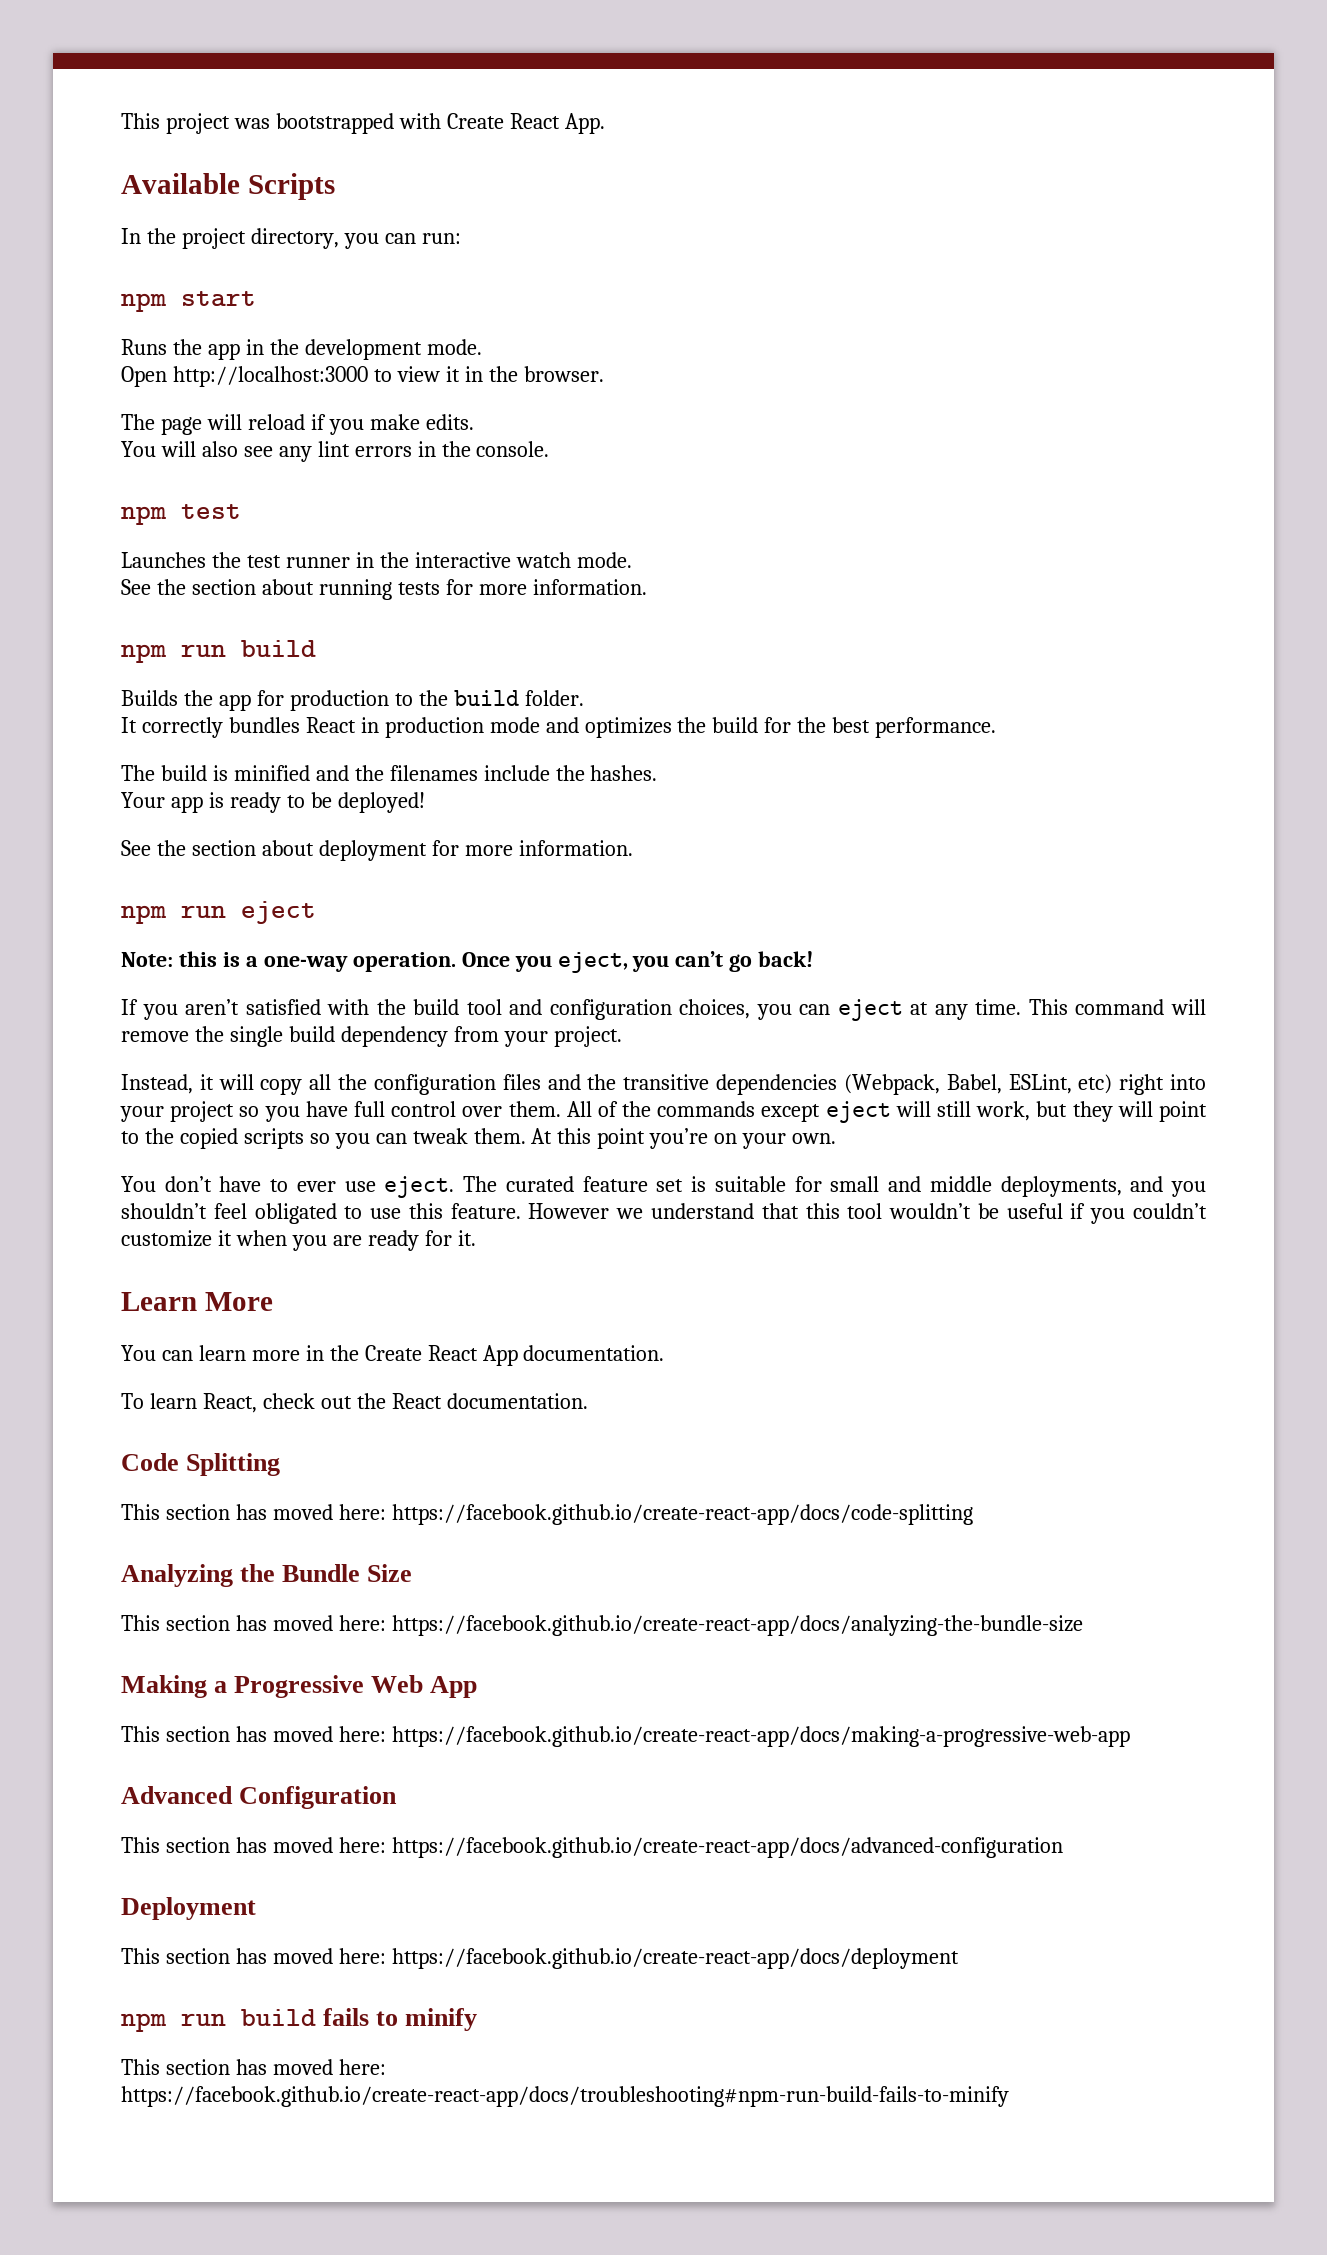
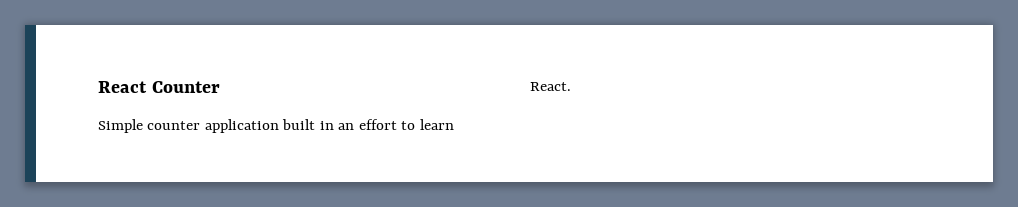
[121,113,605,134] [121,173,335,200] [121,228,461,249] [121,291,256,312] [121,339,482,360] [121,366,604,387] [121,414,474,435] [121,441,550,462] [121,504,241,525] [121,552,632,568] [121,579,647,600] [121,640,316,663] [121,690,584,711] [121,717,997,738] [121,765,658,781] [121,792,425,813] [121,840,633,861] [121,901,316,924] [121,951,814,973] [121,999,1206,1021] [121,1026,622,1047] [121,1074,1207,1095] [120,1101,1207,1123] [121,1128,837,1149] [121,1176,1206,1198] [121,1203,1208,1224] [121,1230,476,1251] [121,1292,273,1311] [121,1345,665,1366] [121,1393,588,1413] [121,1453,281,1476] [121,1504,973,1525] [121,1564,413,1587] [121,1615,1083,1636] [121,1675,478,1698] [121,1726,1130,1747] [121,1786,398,1809] [121,1837,1063,1858] [121,1897,256,1920] [121,1948,959,1969] [121,2008,478,2032] [121,2059,386,2075] [121,2086,1009,2107] This project was bootstrapped with Create React App. // Available Scripts // In the project directory, you can run: // npm start // Runs the app in the development mode. // Open http://localhost:3000 to view it in the browser. // The page will reload if you make edits. // You will also see any lint errors in the console. // npm test // Launches the test runner in the interactive watch mode. // See the section about running tests for more information. // npm run build // Builds the app for production to the build folder. // It correctly bundles React in production mode and optimizes the build for the best performance. // The build is minified and the filenames include the hashes. // Your app is ready to be deployed! // See the section about deployment for more information. // npm run eject // Note: this is a one-way operation. Once you eject, you can’t go back! // If you aren’t satisfied with the build tool and configuration choices, you can eject at any time. This command will remove the single build dependency from your project. // Instead, it will copy all the configuration files and the transitive dependencies (Webpack, Babel, ESLint, etc) right into your project so you have full control over them. All of the commands except eject will still work, but they will point to the copied scripts so you can tweak them. At this point you’re on your own. // You don’t have to ever use eject. The curated feature set is suitable for small and middle deployments, and you shouldn’t feel obligated to use this feature. However we understand that this tool wouldn’t be useful if you couldn’t customize it when you are ready for it. // Learn More // You can learn more in the Create React App documentation. // To learn React, check out the React documentation. // Code Splitting // This section has moved here: https://facebook.github.io/create-react-app/docs/code-splitting // Analyzing the Bundle Size // This section has moved here: https://facebook.github.io/create-react-app/docs/analyzing-the-bundle-size // Making a Progressive Web App // This section has moved here: https://facebook.github.io/create-react-app/docs/making-a-progressive-web-app // Advanced Configuration // This section has moved here: https://facebook.github.io/create-react-app/docs/advanced-configuration // Deployment // This section has moved here: https://facebook.github.io/create-react-app/docs/deployment // npm run build fails to minify // This section has moved here: https://facebook.github.io/create-react-app/docs/troubleshooting#npm-run-build-fails-to-minify -> [98,81,220,93] [98,119,454,133] [530,82,571,91] React Counter // Simple counter application built in an effort to learn React.

